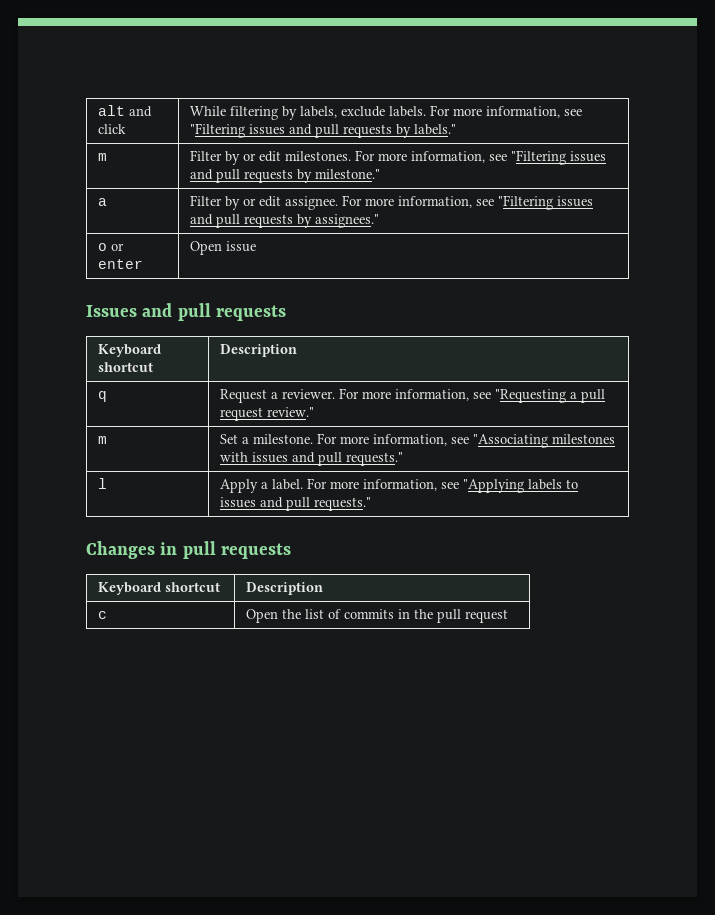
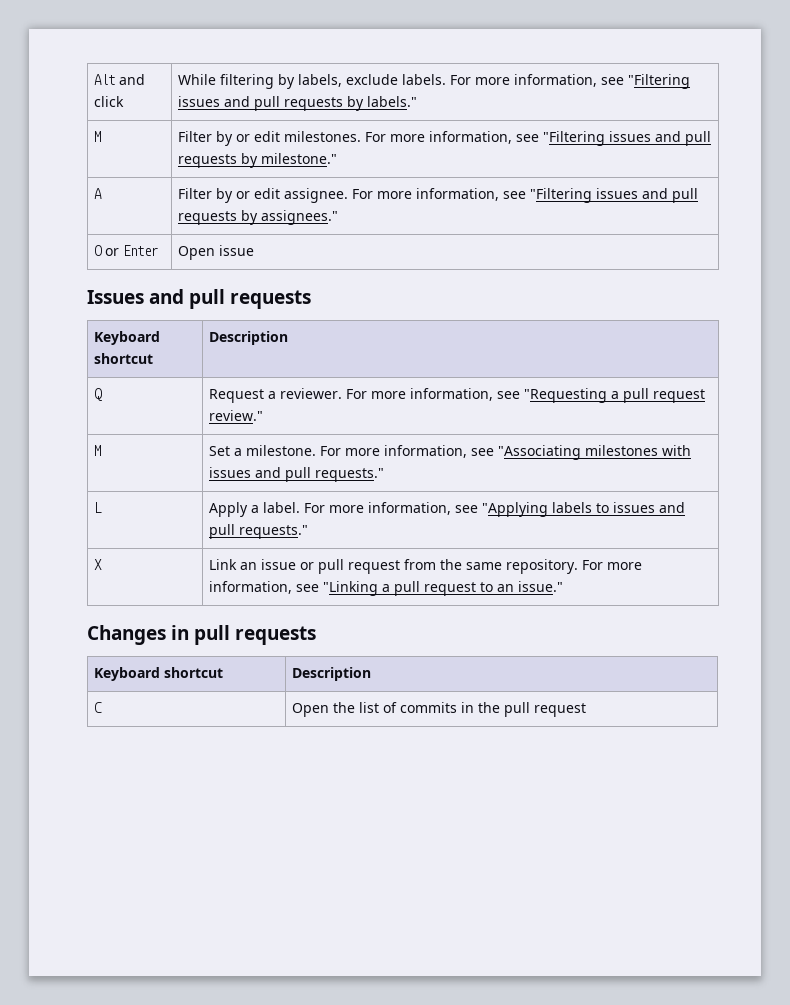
[97,105,125,116] alt -> [93,74,115,85] Alt
[97,153,107,161] m -> [93,131,101,142] M
[97,198,107,206] a -> [93,188,102,199] A
[97,243,124,251] [97,259,143,269] o or enter -> [93,245,158,256] O or Enter
[97,391,107,402] q -> [93,388,102,401] Q
[97,436,107,444] m -> [93,445,101,456] M
[97,478,107,489] l -> [93,502,102,513] L
(371, 504) none -> [93,559,102,570] [208,559,642,574] [208,581,563,596] // X | Link an issue or pull request from the same repository. For more information, see "Linking a pull request to an issue."
[97,611,107,619] c -> [93,702,102,713] C

